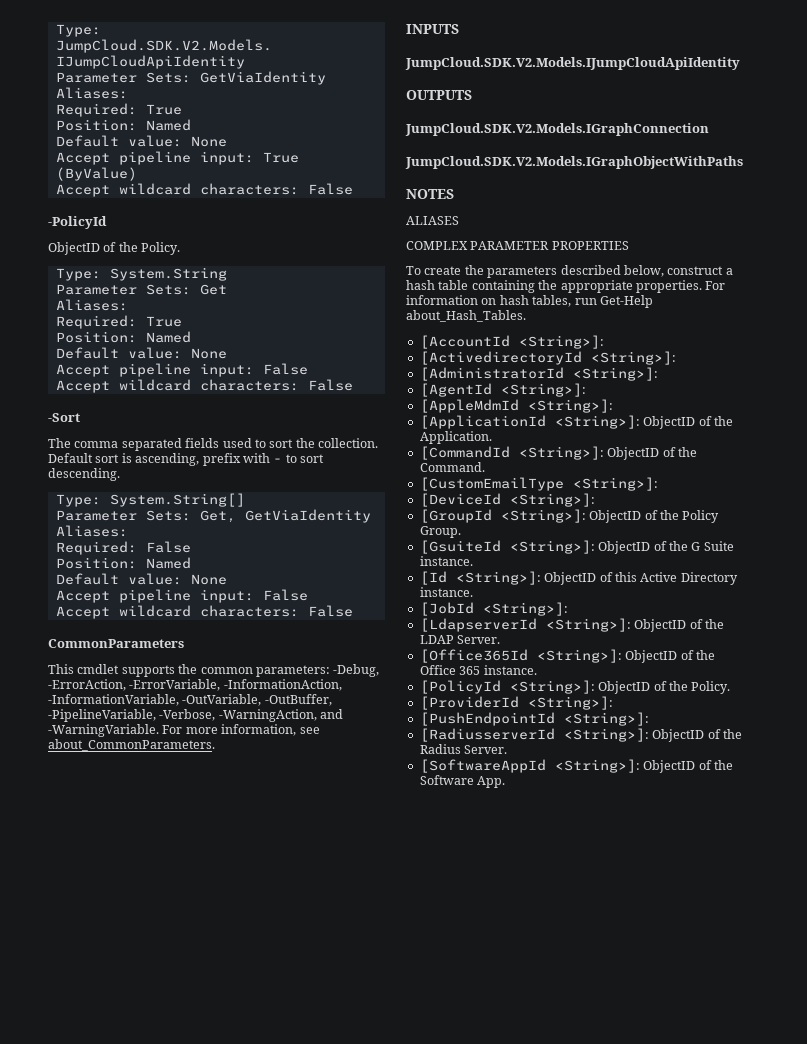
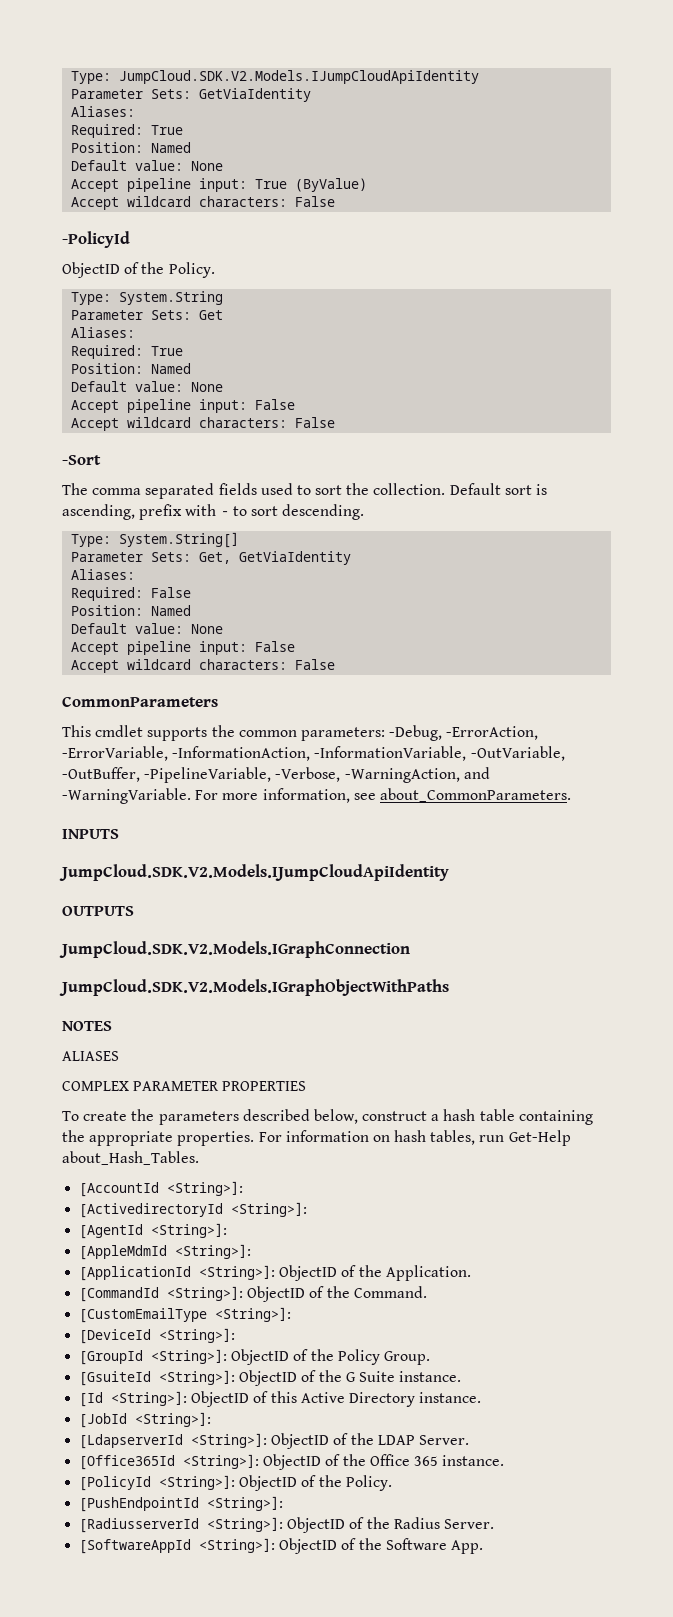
[419,367,658,381] // [AdministratorId <String>]: -> (308, 1209) none
[419,696,613,710] // [ProviderId <String>]: -> (392, 1483) none

